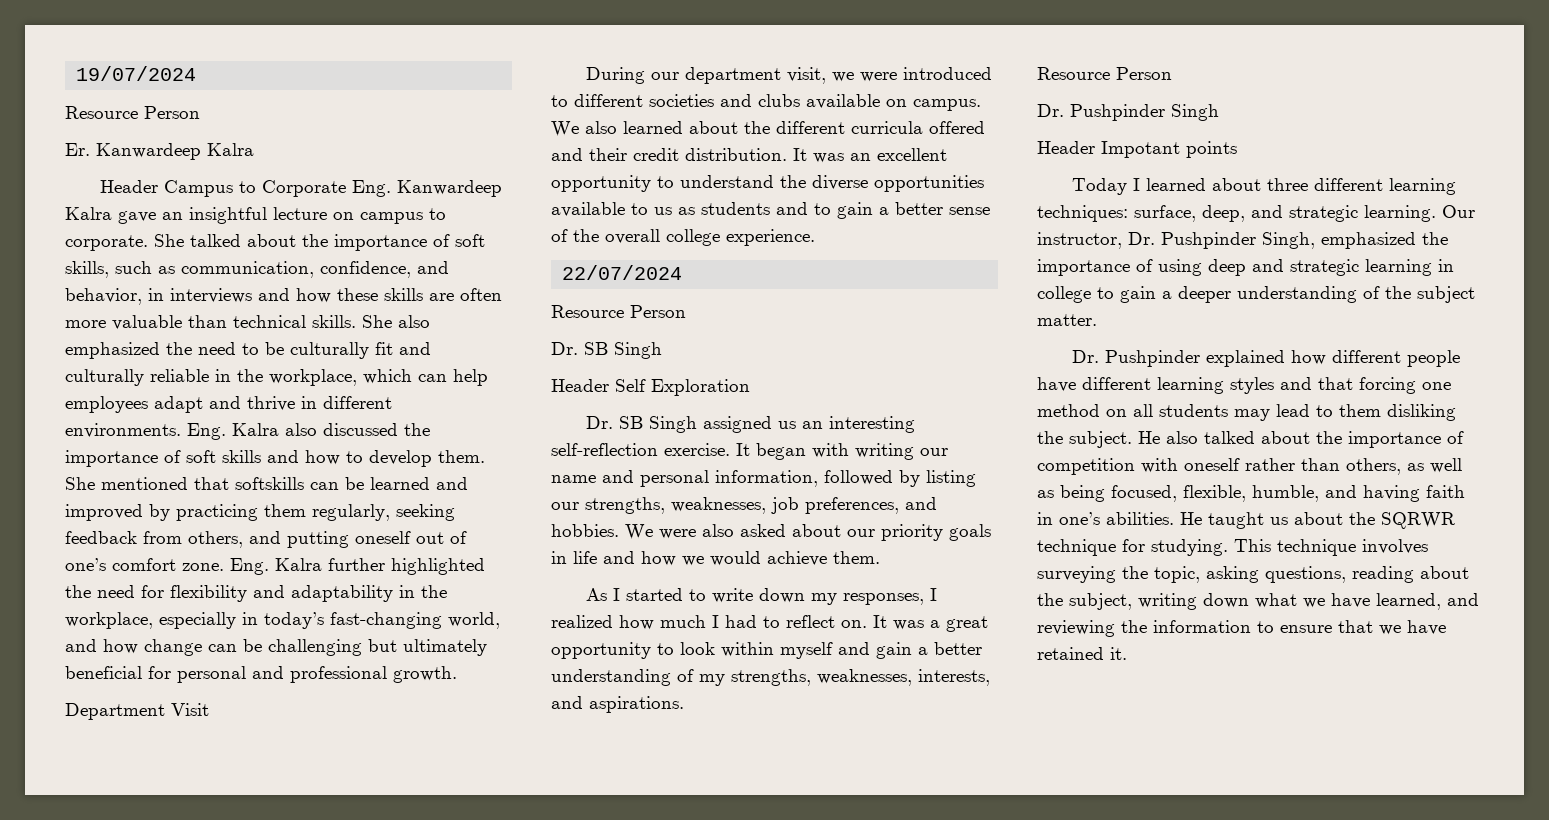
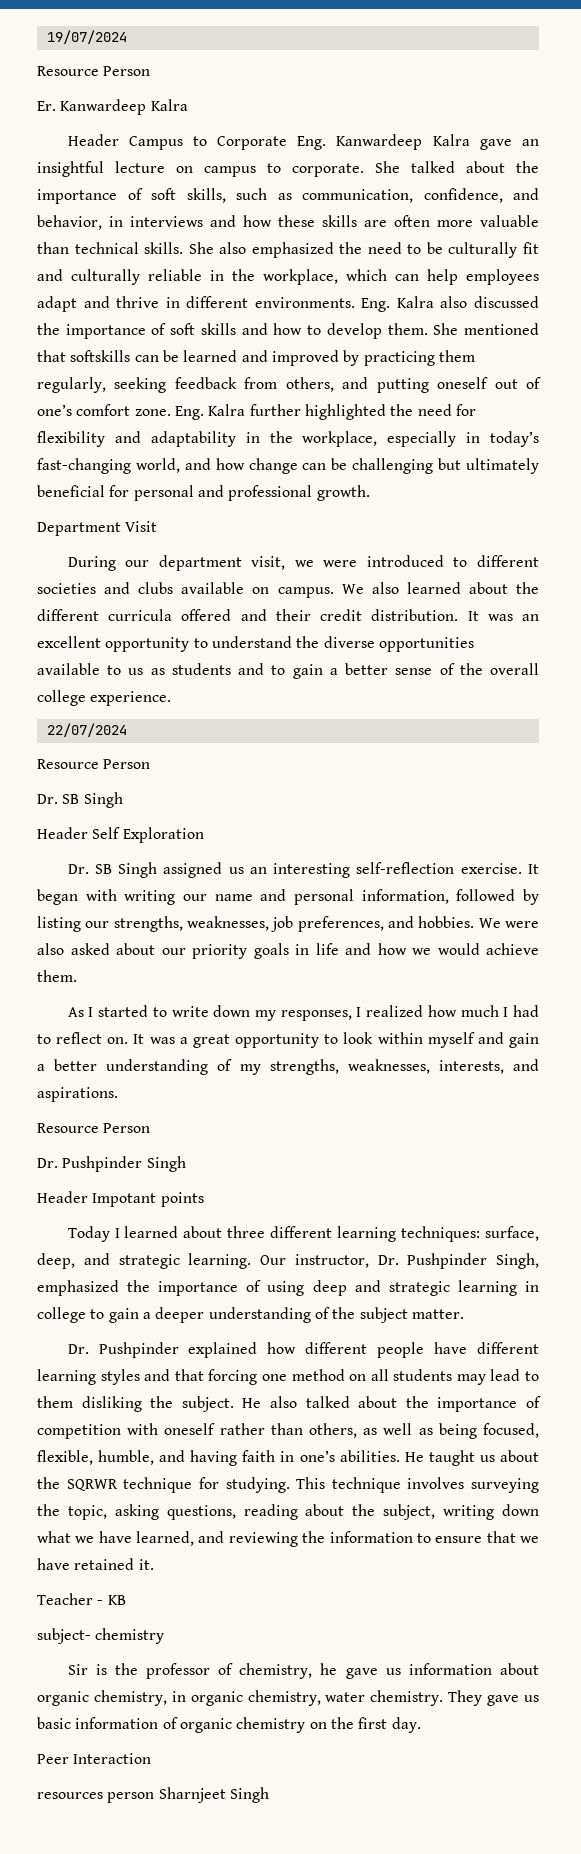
(1127, 653) none -> [37,1593,126,1605] [37,1628,165,1644] [67,1663,539,1679] [37,1690,540,1706] [37,1717,421,1733] [37,1753,152,1764] [37,1787,269,1803] // Teacher - KB // subject- chemistry // Sir is the professor of chemistry, he gave us information about organic chemistry, in organic chemistry, water chemistry. They gave us basic information of organic chemistry on the first day. // Peer Interaction // resources person Sharnjeet Singh

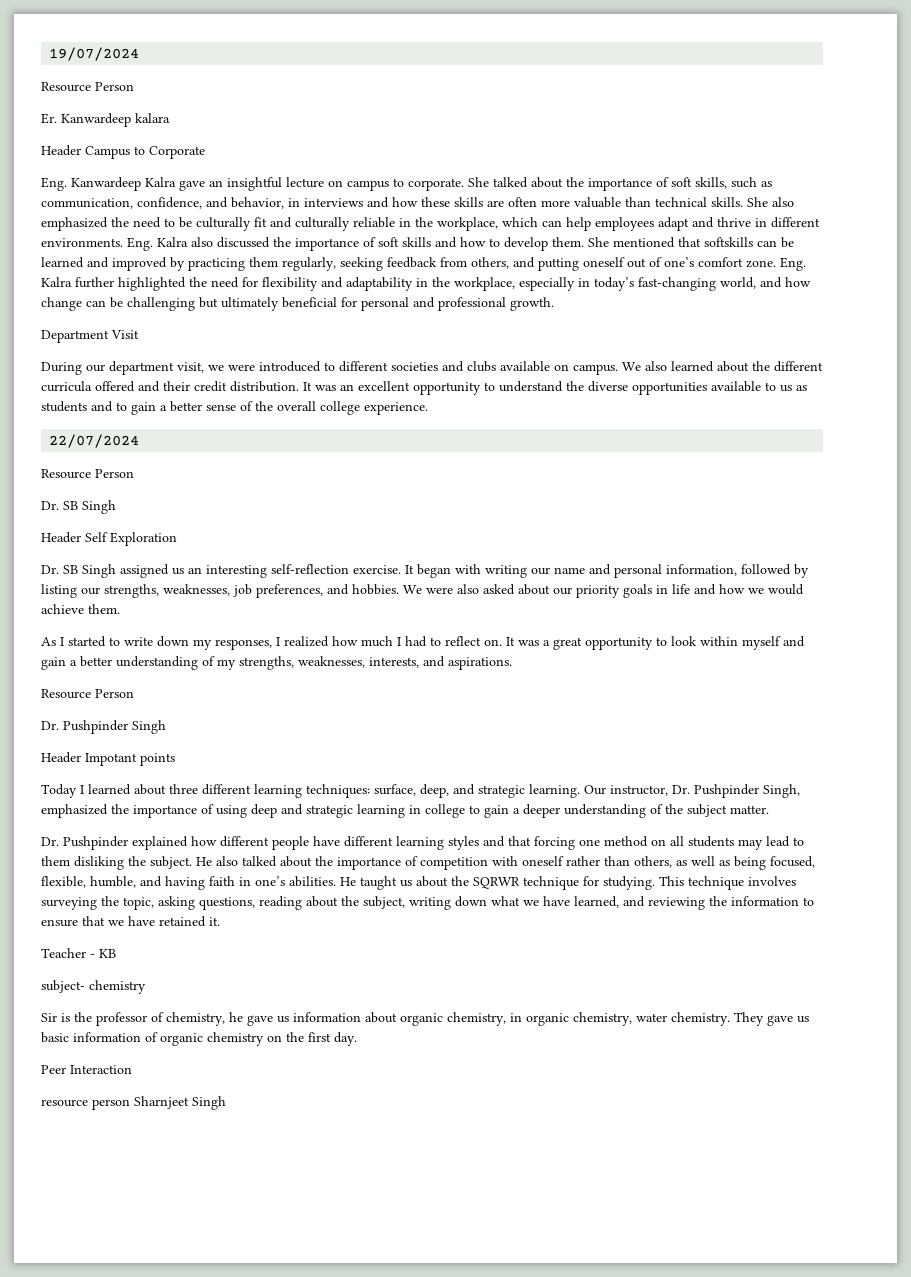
[150,99,188,111] Kalra -> [135,113,170,123] kalara
(288, 143) none -> (205, 152) //
[37,1792,103,1799] resources -> [41,1099,88,1107] resource

